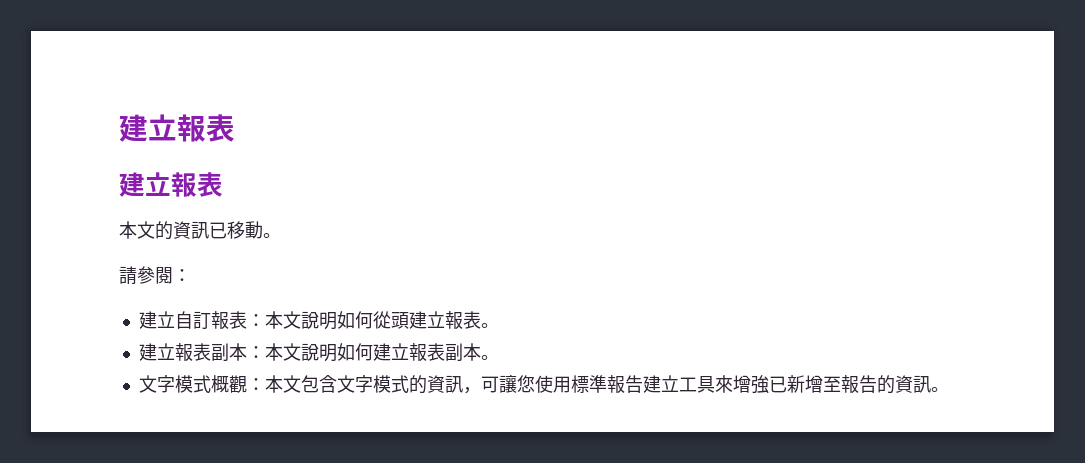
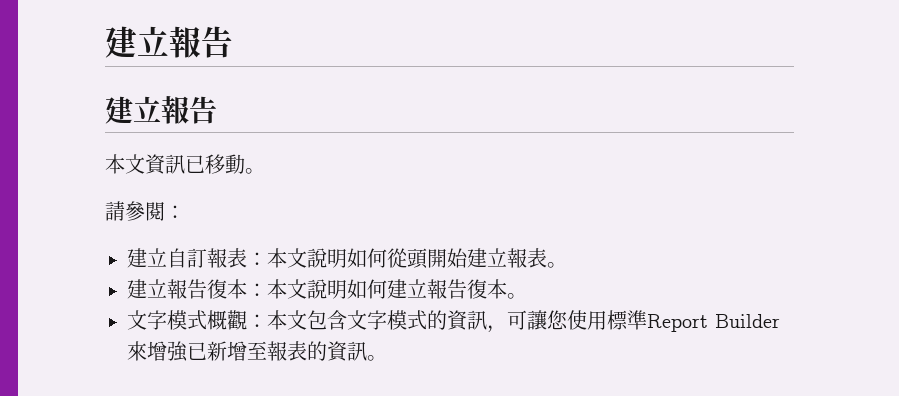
[119,114,235,142] [119,172,223,197] [119,221,173,240] 建立報表 // 建立報表 // 本文的 -> [105,26,233,58] [105,96,217,124] [105,154,145,174] 建立報告 // 建立報告 // 本文
(409, 320) none -> [427,248,468,268] 開始
[192,343,229,362] 表副 -> [187,279,227,299] 告復
[426,343,463,362] 表副 -> [447,279,487,299] 告復
[606,375,715,393] 報告建立工具 -> [647,314,780,332] Report Builder
[858,375,877,393] 告 -> [287,341,307,361] 表

